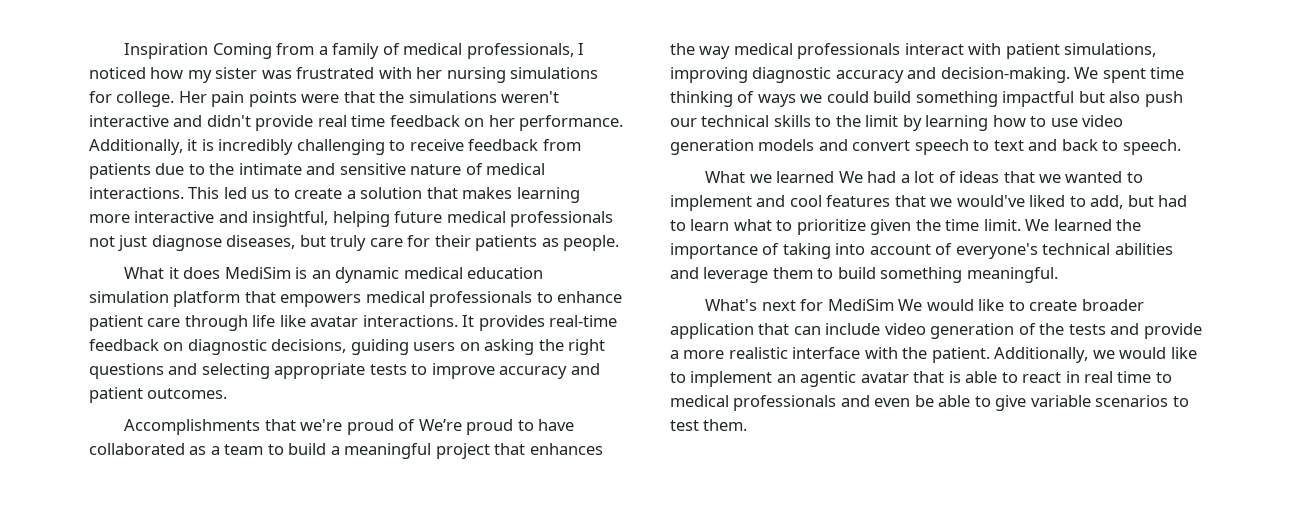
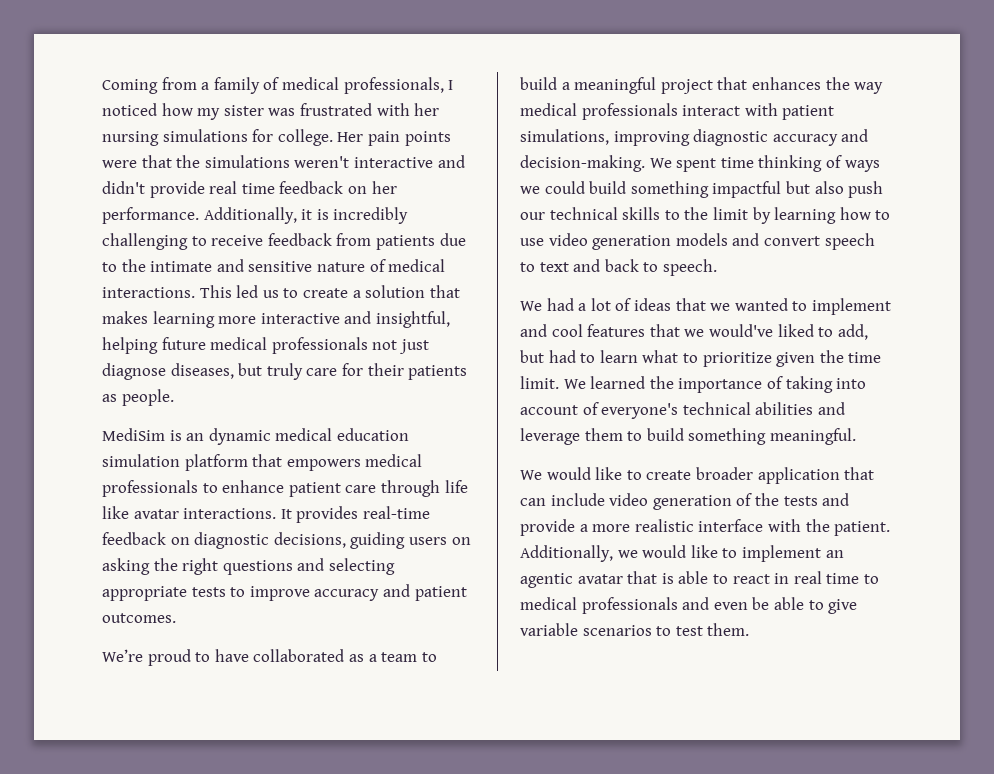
[124,43,209,59] Inspiration -> (102, 86) none
[124,267,221,279] What it does -> (174, 397) none
[124,419,416,435] Accomplishments that we're proud of -> (176, 618) none
[705,171,835,183] What we learned -> (717, 267) none
[705,299,894,311] What's next for MediSim -> (856, 436) none

